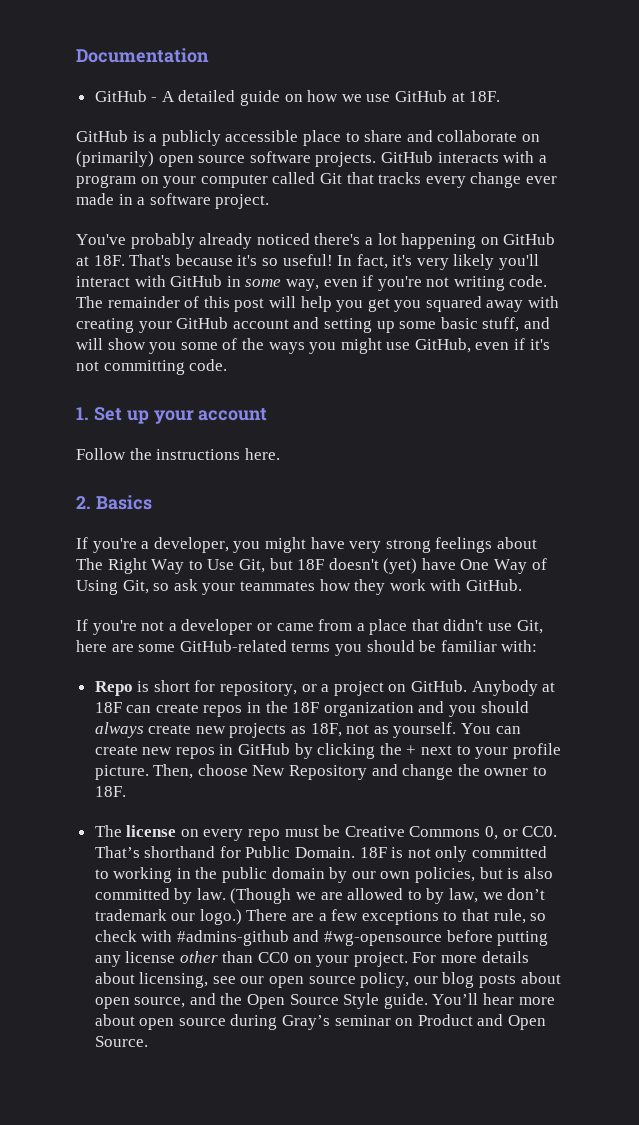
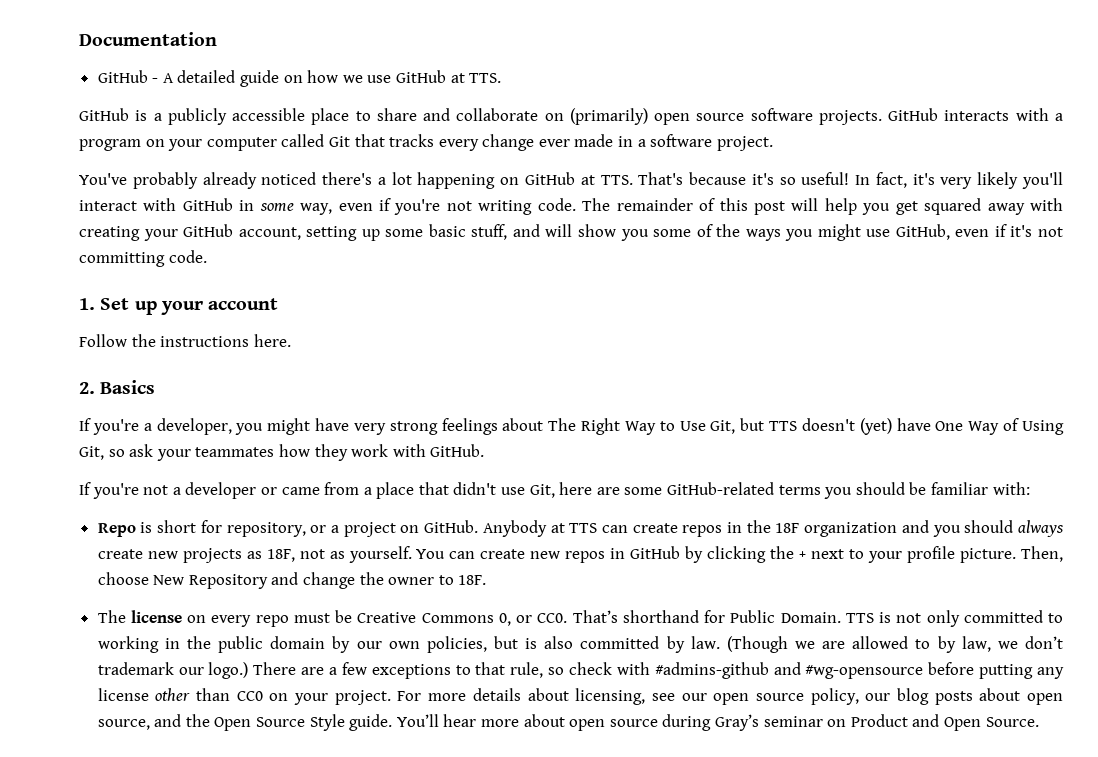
[469,91,501,102] 18F. -> [469,73,502,83] TTS.
[93,255,125,266] 18F. -> [600,175,633,185] TTS.
[394,300,422,312] you -> (918, 208) none
[232,317,320,329] account and -> [238,227,301,240] account,
[297,559,325,570] 18F -> [769,421,798,431] TTS
[94,702,122,713] 18F -> [569,523,598,533] TTS
[359,847,387,858] 18F -> [845,613,874,623] TTS

